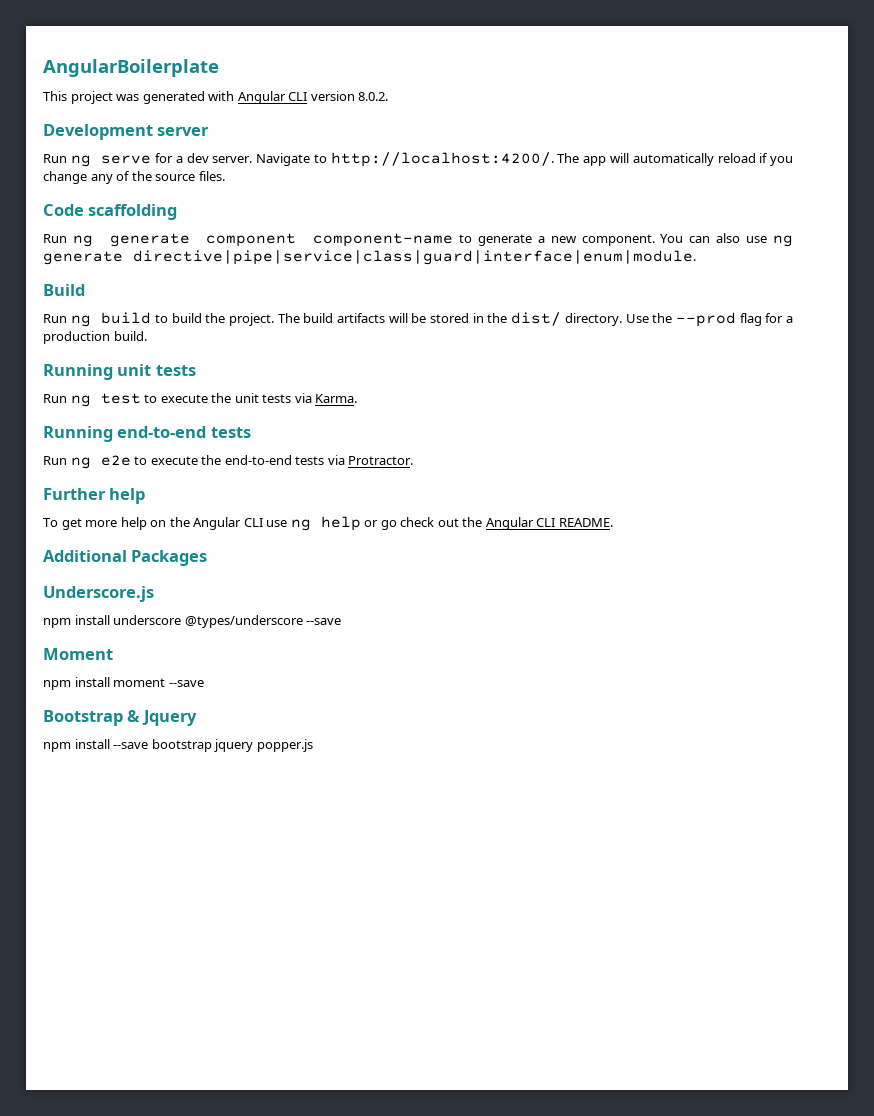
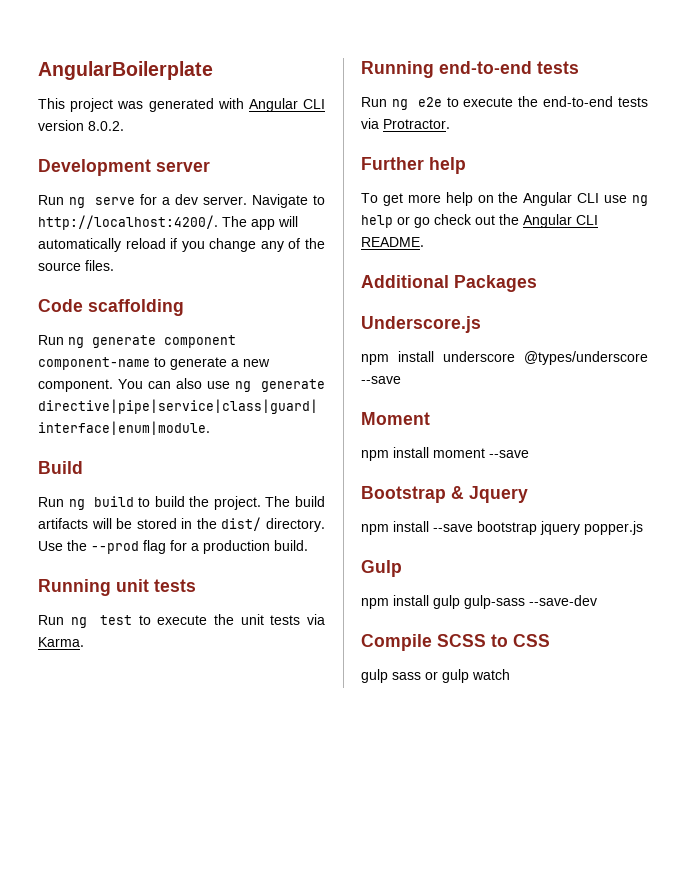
(313, 745) none -> [361,560,402,577] [361,595,597,609] [361,634,550,651] [361,669,510,683] // Gulp // npm install gulp gulp-sass --save-dev // Compile SCSS to CSS // gulp sass or gulp watch

